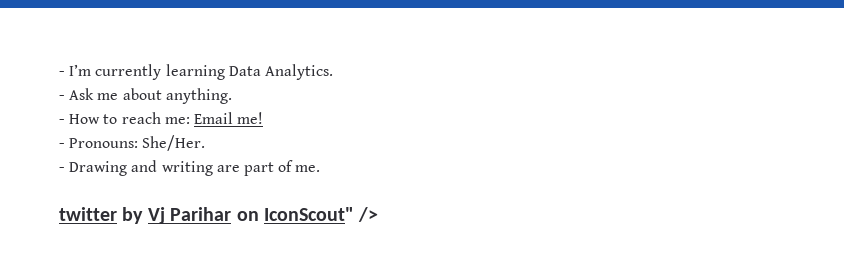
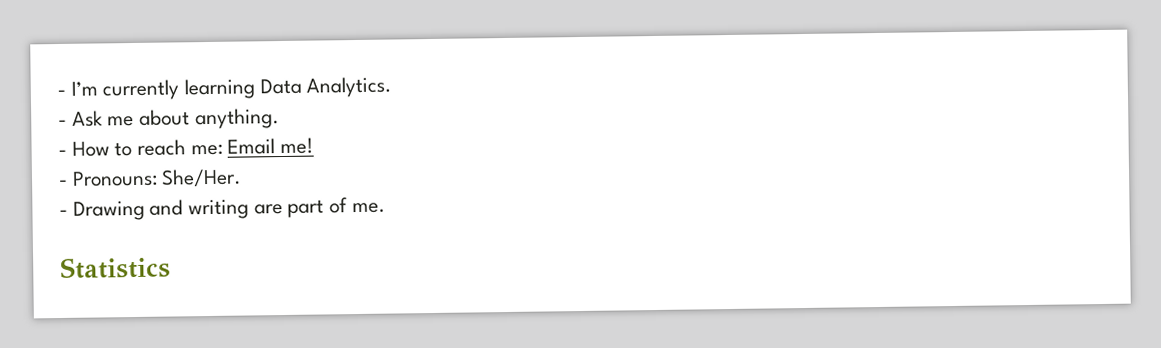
[59,207,379,224] twitter by Vj Parihar on IconScout" /> -> [60,256,171,279] Statistics

